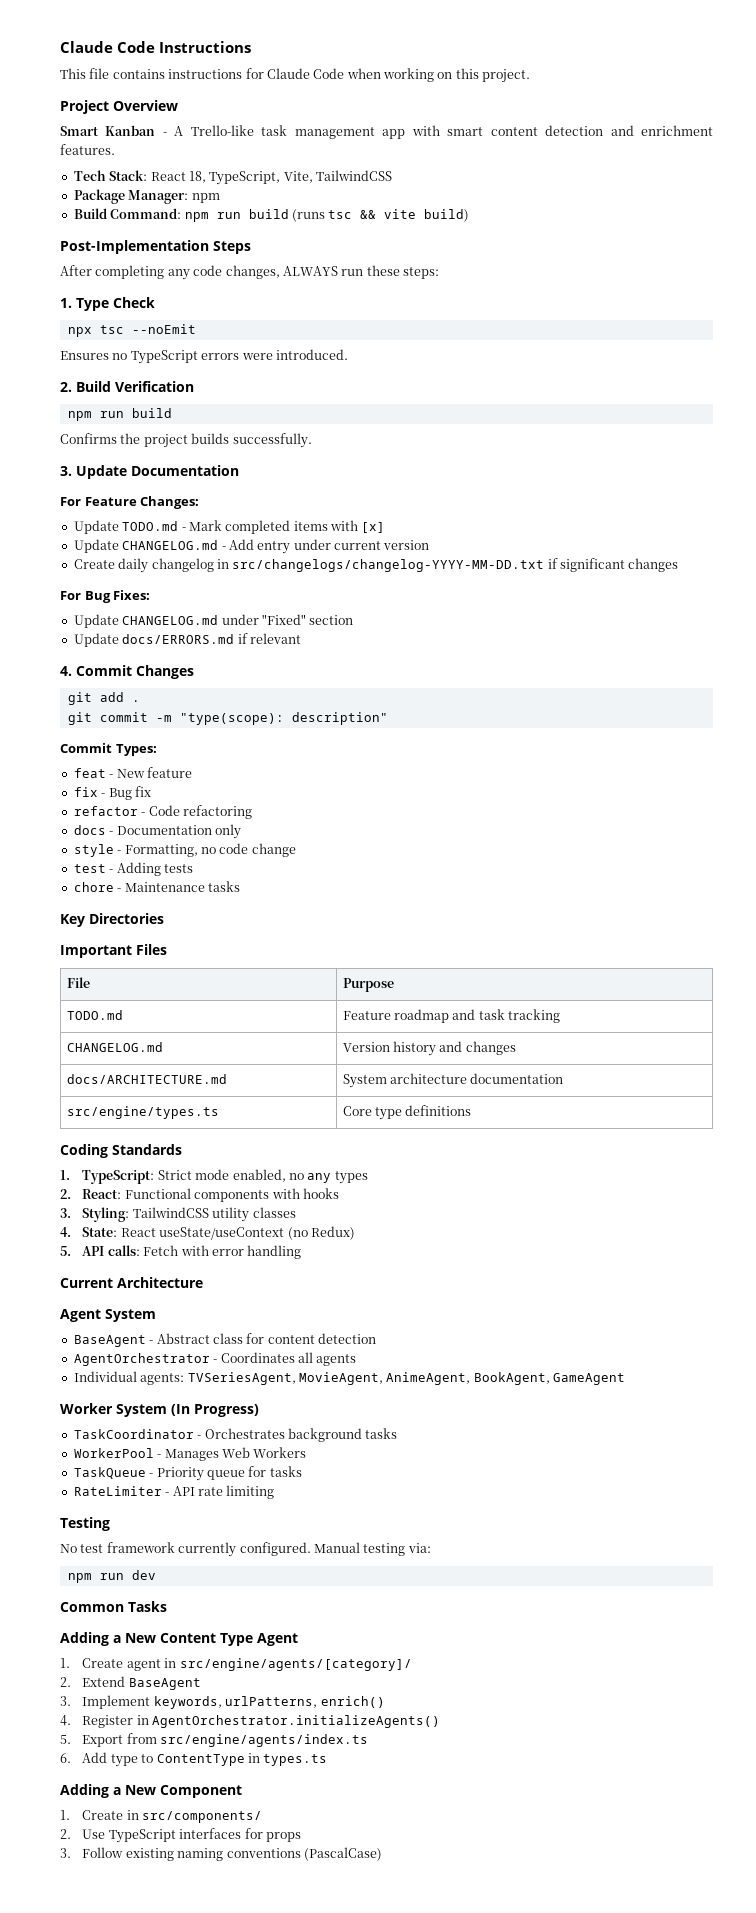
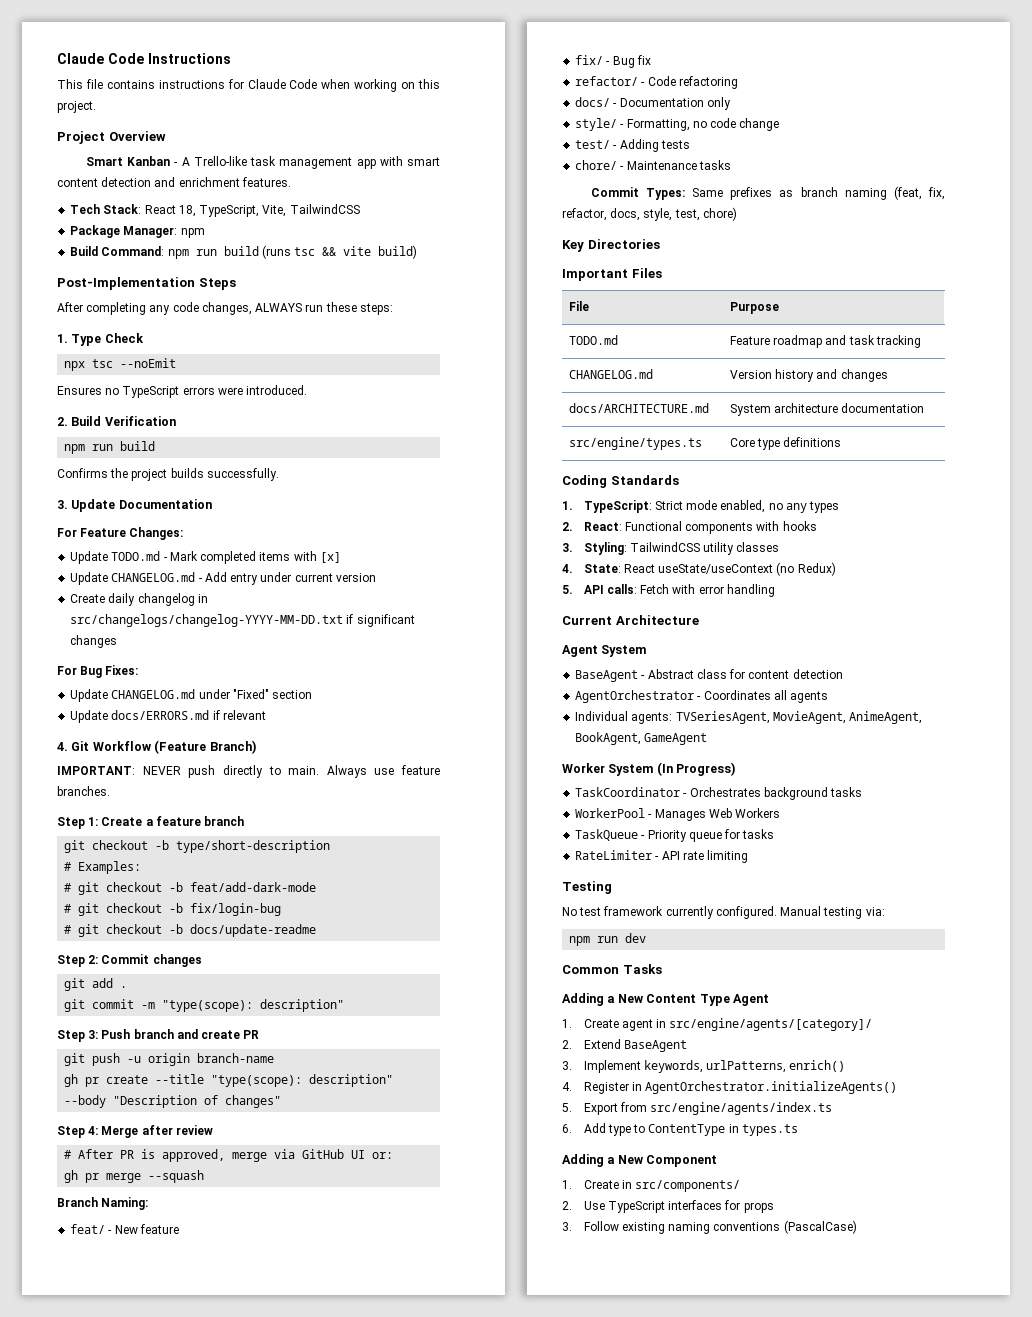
[76,665,194,679] Commit Changes -> [71,740,256,754] [57,765,440,778] [57,786,110,796] [57,816,245,829] [64,840,331,853] [64,861,142,874] [64,882,317,895] [64,903,282,916] [64,924,317,937] [57,954,202,967] Git Workflow (Feature Branch) // IMPORTANT: NEVER push directly to main. Always use feature branches. // Step 1: Create a feature branch // git checkout -b type/short-description // # Examples: // # git checkout -b feat/add-dark-mode // # git checkout -b fix/login-bug // # git checkout -b docs/update-readme // Step 2: Commit changes
[60,743,157,756] [73,768,106,778] Commit Types: // feat -> [57,1029,260,1042] [64,1053,275,1066] [64,1074,394,1087] [64,1095,282,1108] [57,1125,213,1138] [64,1149,394,1162] [64,1170,205,1183] [57,1197,149,1210] [70,1224,106,1234] Step 3: Push branch and create PR // git push -u origin branch-name // gh pr create --title "type(scope): description" --body "Description of changes" // Step 4: Merge after review // # After PR is approved, merge via GitHub UI or: // gh pr merge --squash // Branch Naming: // feat/
[73,787,98,797] fix -> [575,55,604,65] fix/
[73,806,138,816] refactor -> [575,76,639,86] refactor/
[73,825,106,835] docs -> [575,97,611,107] docs/
[73,844,114,857] style -> [575,118,618,131] style/
[73,864,106,873] test -> [575,140,611,149] test/
[73,882,114,892] chore -> [575,160,618,170] chore/
(240, 886) none -> [590,186,945,200] [562,207,737,221] // Commit Types: Same prefixes as branch naming (feat, fix, refactor, docs, style, test, chore)

